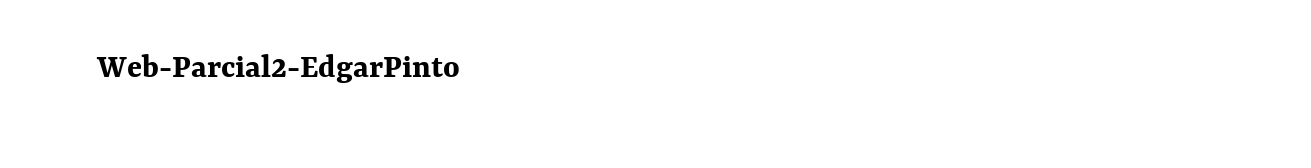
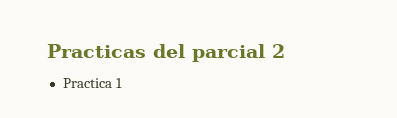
[96,54,460,83] Web-Parcial2-EdgarPinto -> [47,44,285,62] [62,78,122,88] Practicas del parcial 2 // Practica 1

